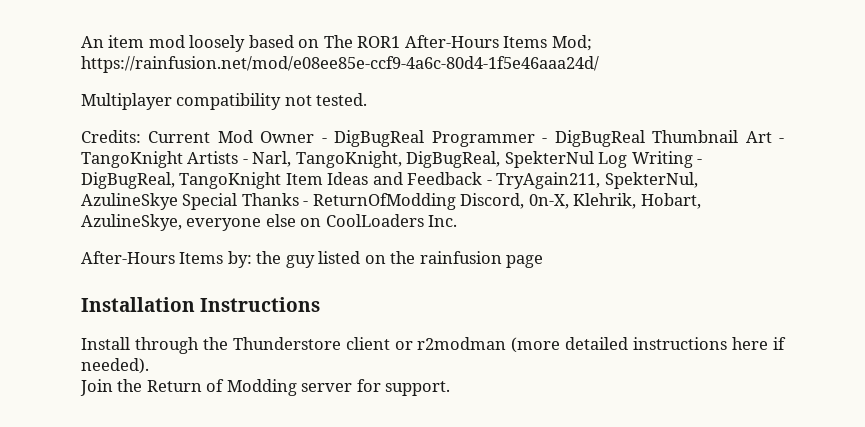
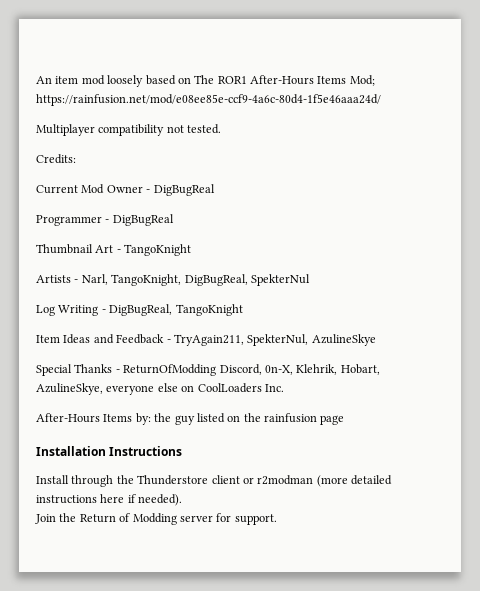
(141, 136) none -> (76, 159) //
(425, 138) none -> (215, 190) //
(645, 138) none -> (174, 220) //
(183, 159) none -> (192, 250) //
(594, 159) none -> (310, 280) //
(282, 180) none -> (243, 310) //
(178, 201) none -> (376, 340) //

